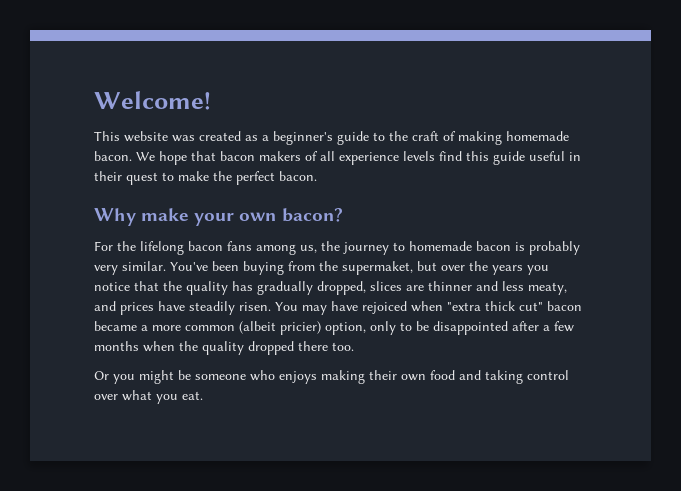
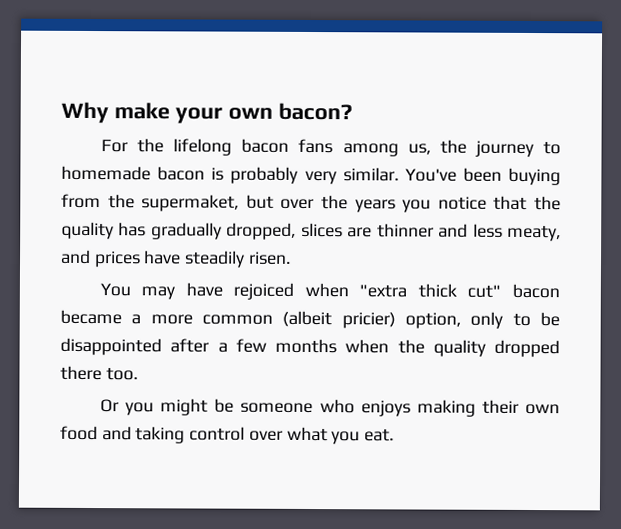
[94,91,211,110] [94,131,569,145] [94,151,581,165] [94,171,317,185] Welcome! // This website was created as a beginner's guide to the craft of making homemade bacon. We hope that bacon makers of all experience levels find this guide useful in their quest to make the perfect bacon. // -> (61, 112) none
(271, 306) none -> (291, 258) //

